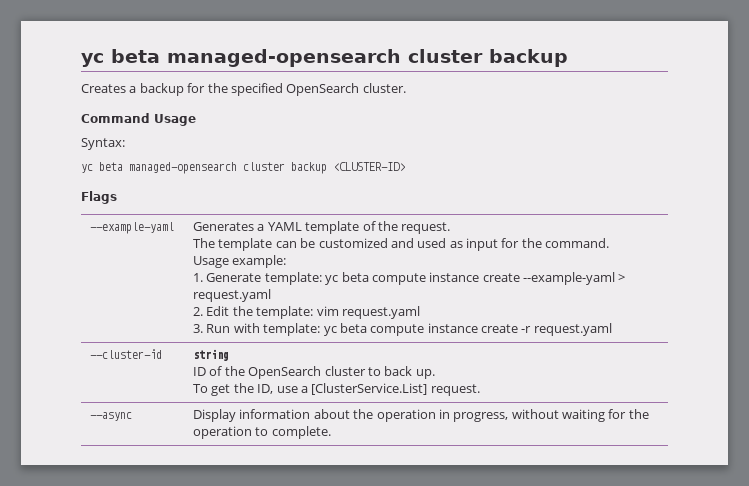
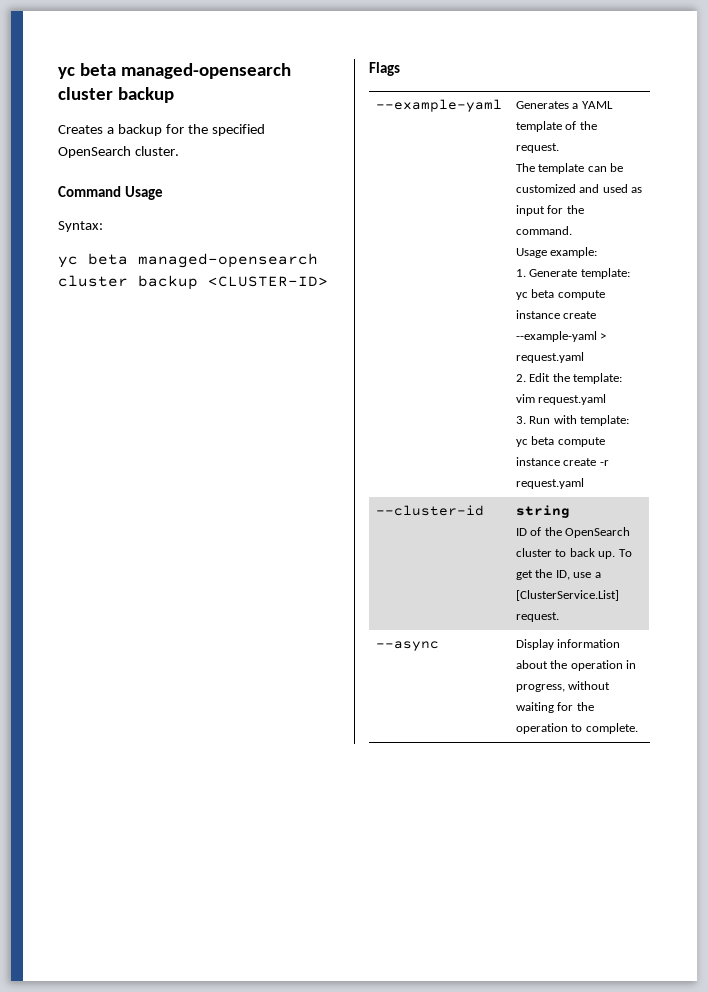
(435, 374) // -> (616, 555) none

